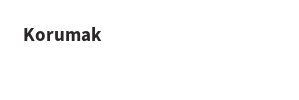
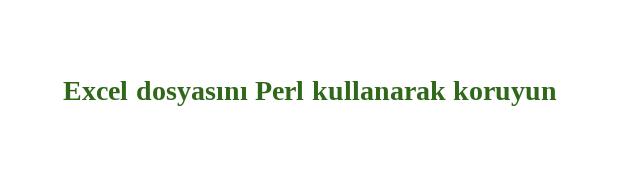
[23,27,102,42] Korumak -> [63,81,558,106] Excel dosyasını Perl kullanarak koruyun

